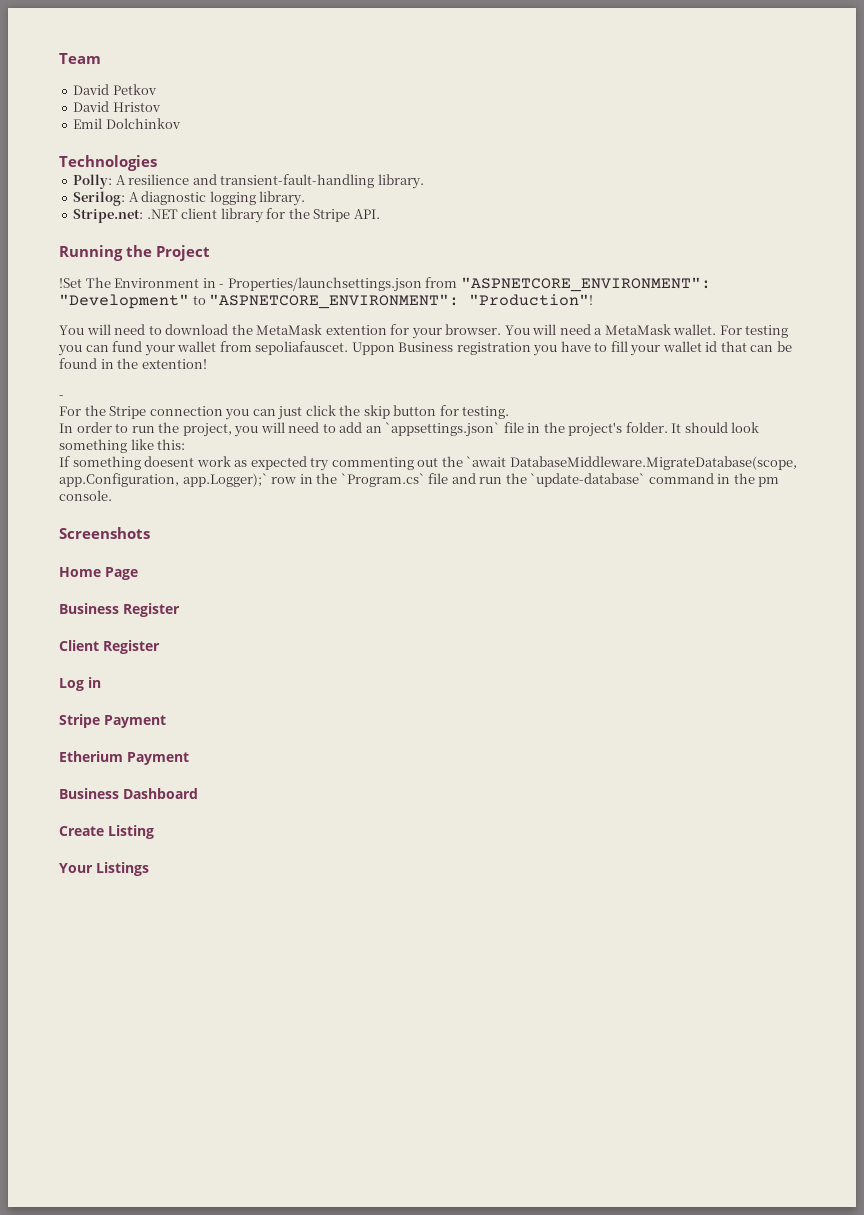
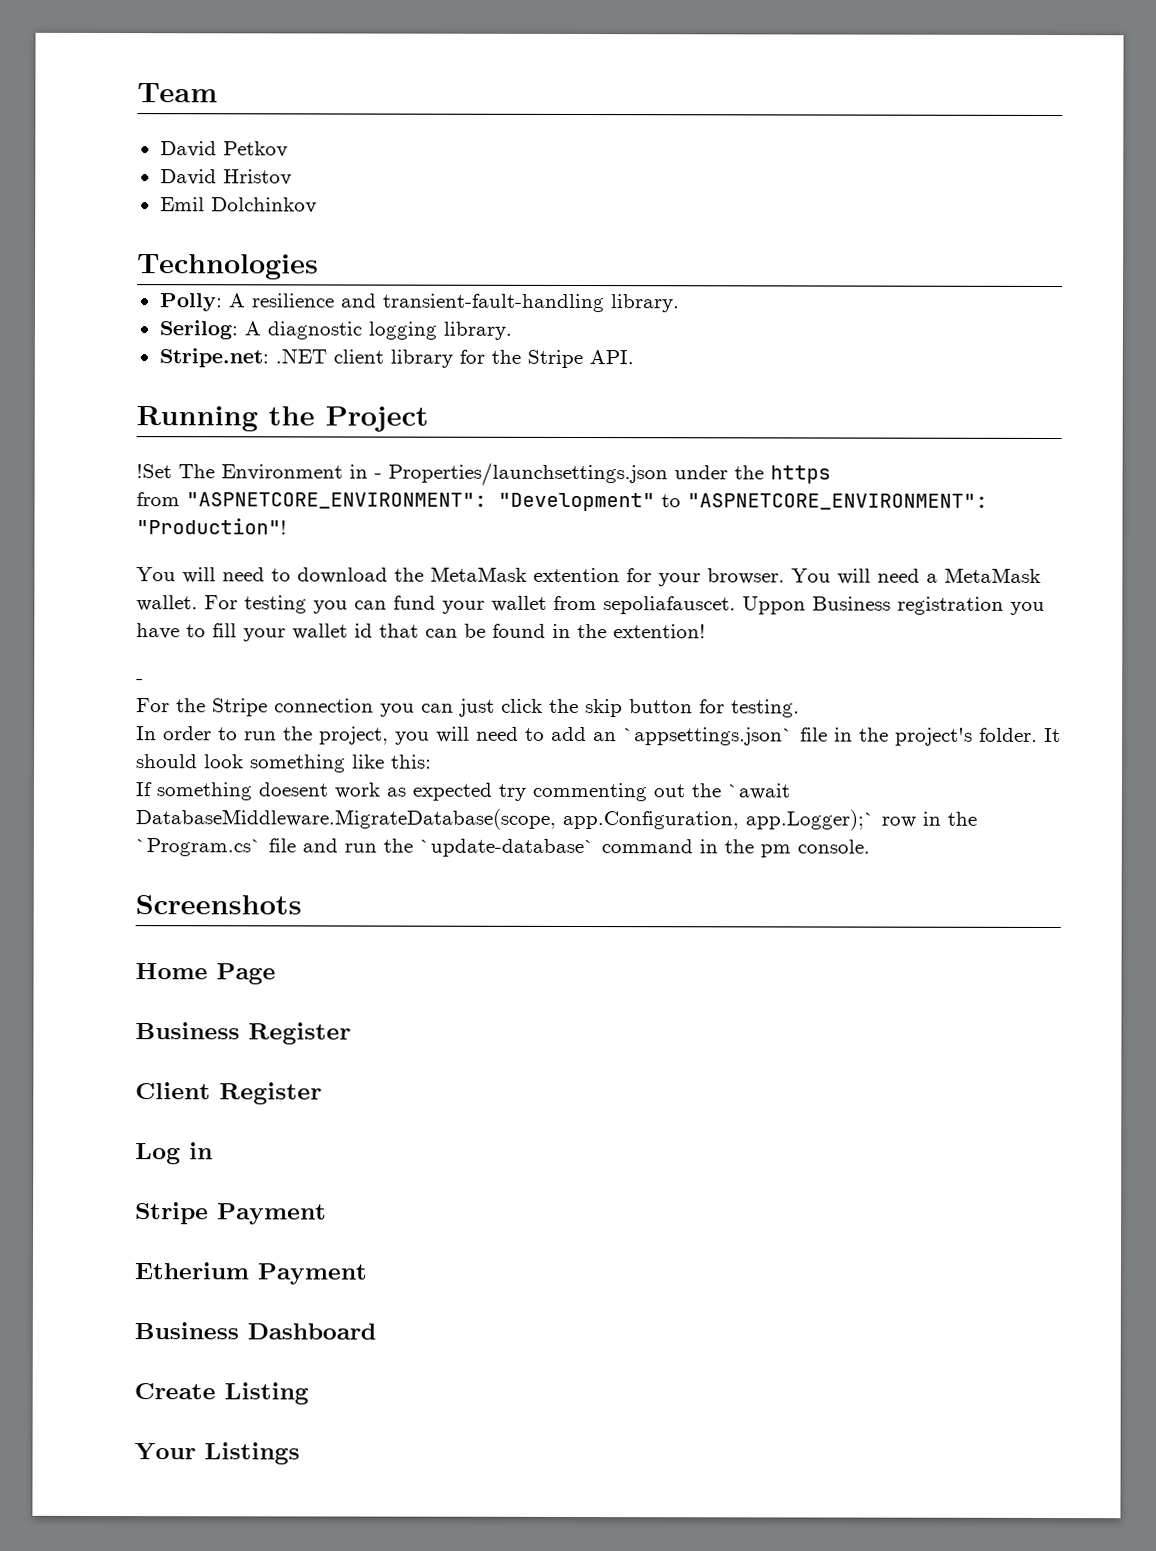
(422, 284) none -> [674,465,831,484] under the https //

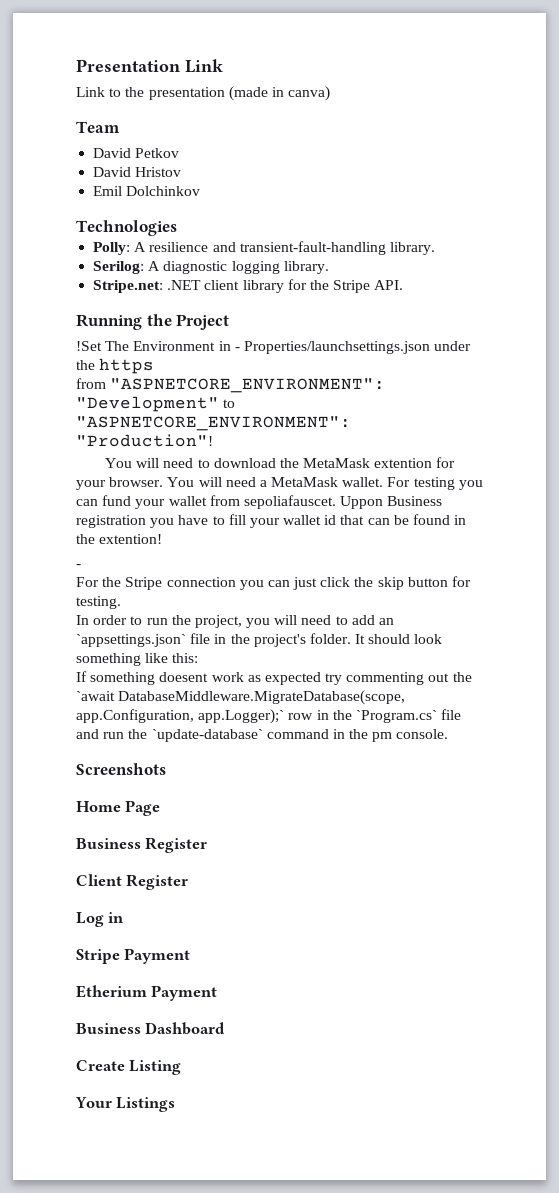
(137, 93) none -> [76,59,223,73] [76,86,331,101] Presentation Link // Link to the presentation (made in canva) //

